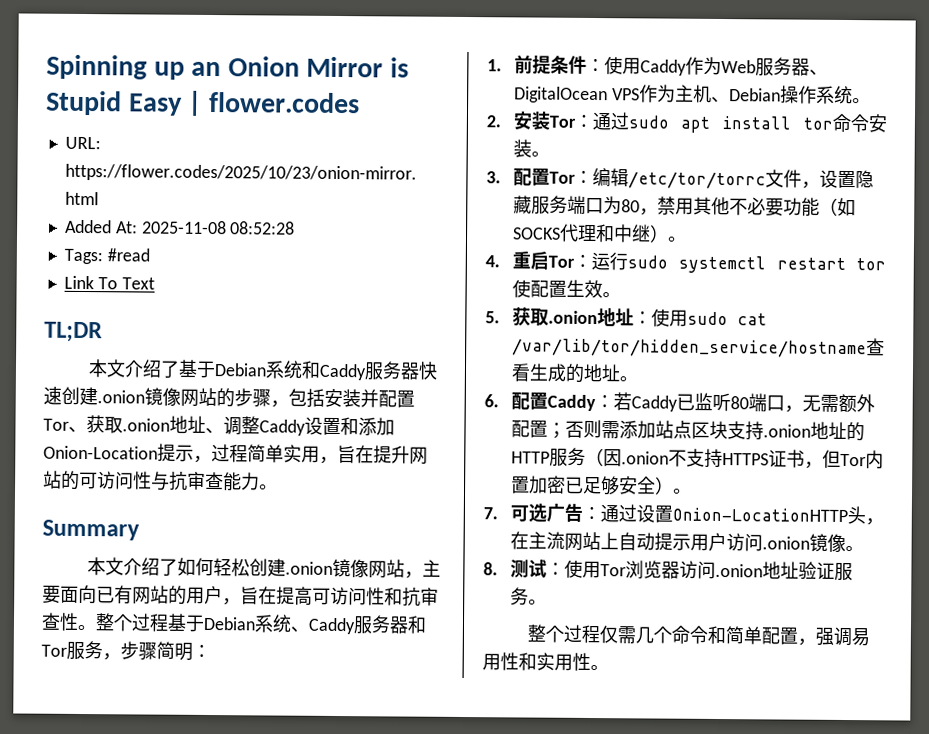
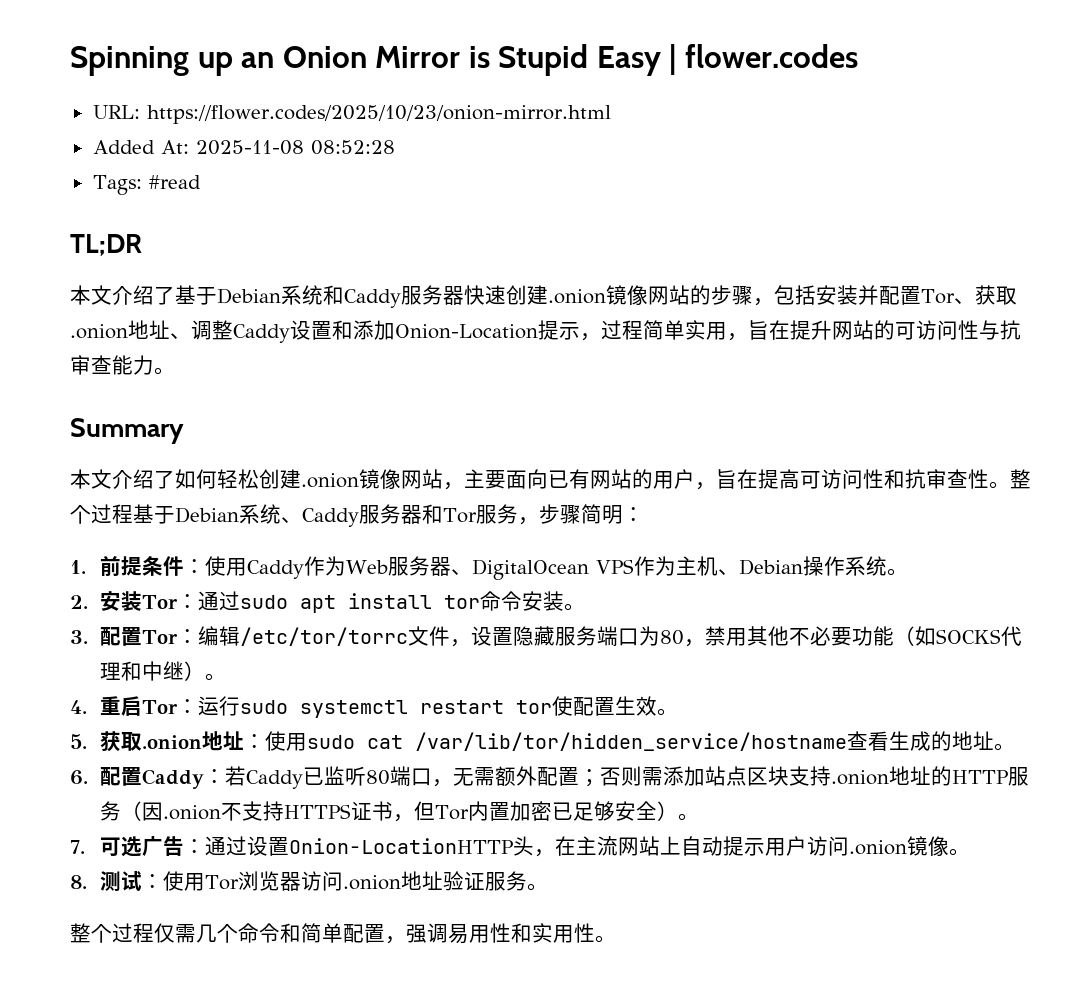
[63,275,155,290] // Link To Text -> (201, 182) none

